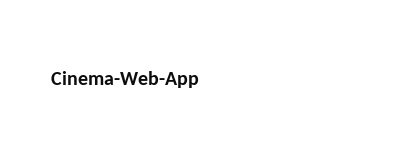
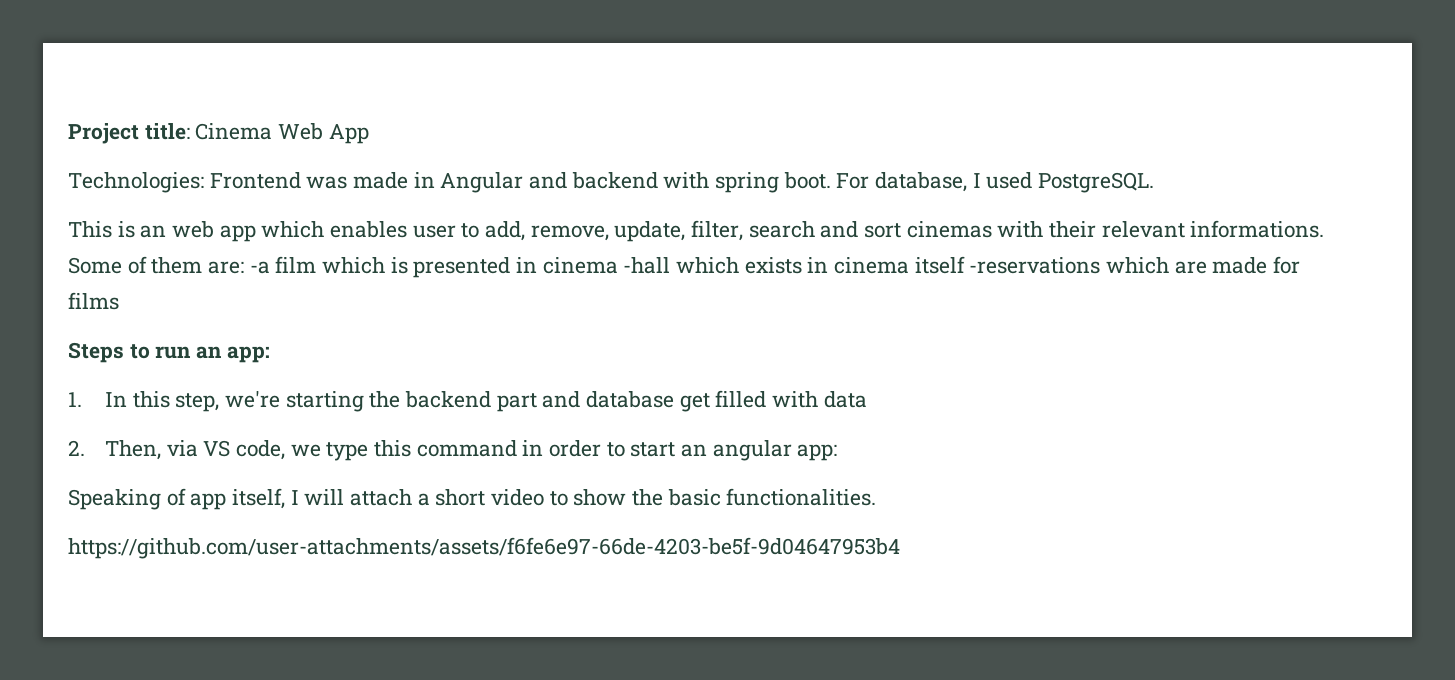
[51,71,199,88] Cinema-Web-App -> [68,123,369,144] [68,172,1155,193] [68,220,1325,242] [68,256,1301,278] [68,292,119,310] [68,342,270,363] [68,390,867,412] [68,440,838,461] [68,488,877,510] [68,537,900,559] Project title: Cinema Web App // Technologies: Frontend was made in Angular and backend with spring boot. For database, I used PostgreSQL. // This is an web app which enables user to add, remove, update, filter, search and sort cinemas with their relevant informations. Some of them are: -a film which is presented in cinema -hall which exists in cinema itself -reservations which are made for films // Steps to run an app: // 1. In this step, we're starting the backend part and database get filled with data // 2. Then, via VS code, we type this command in order to start an angular app: // Speaking of app itself, I will attach a short video to show the basic functionalities. // https://github.com/user-attachments/assets/f6fe6e97-66de-4203-be5f-9d04647953b4

